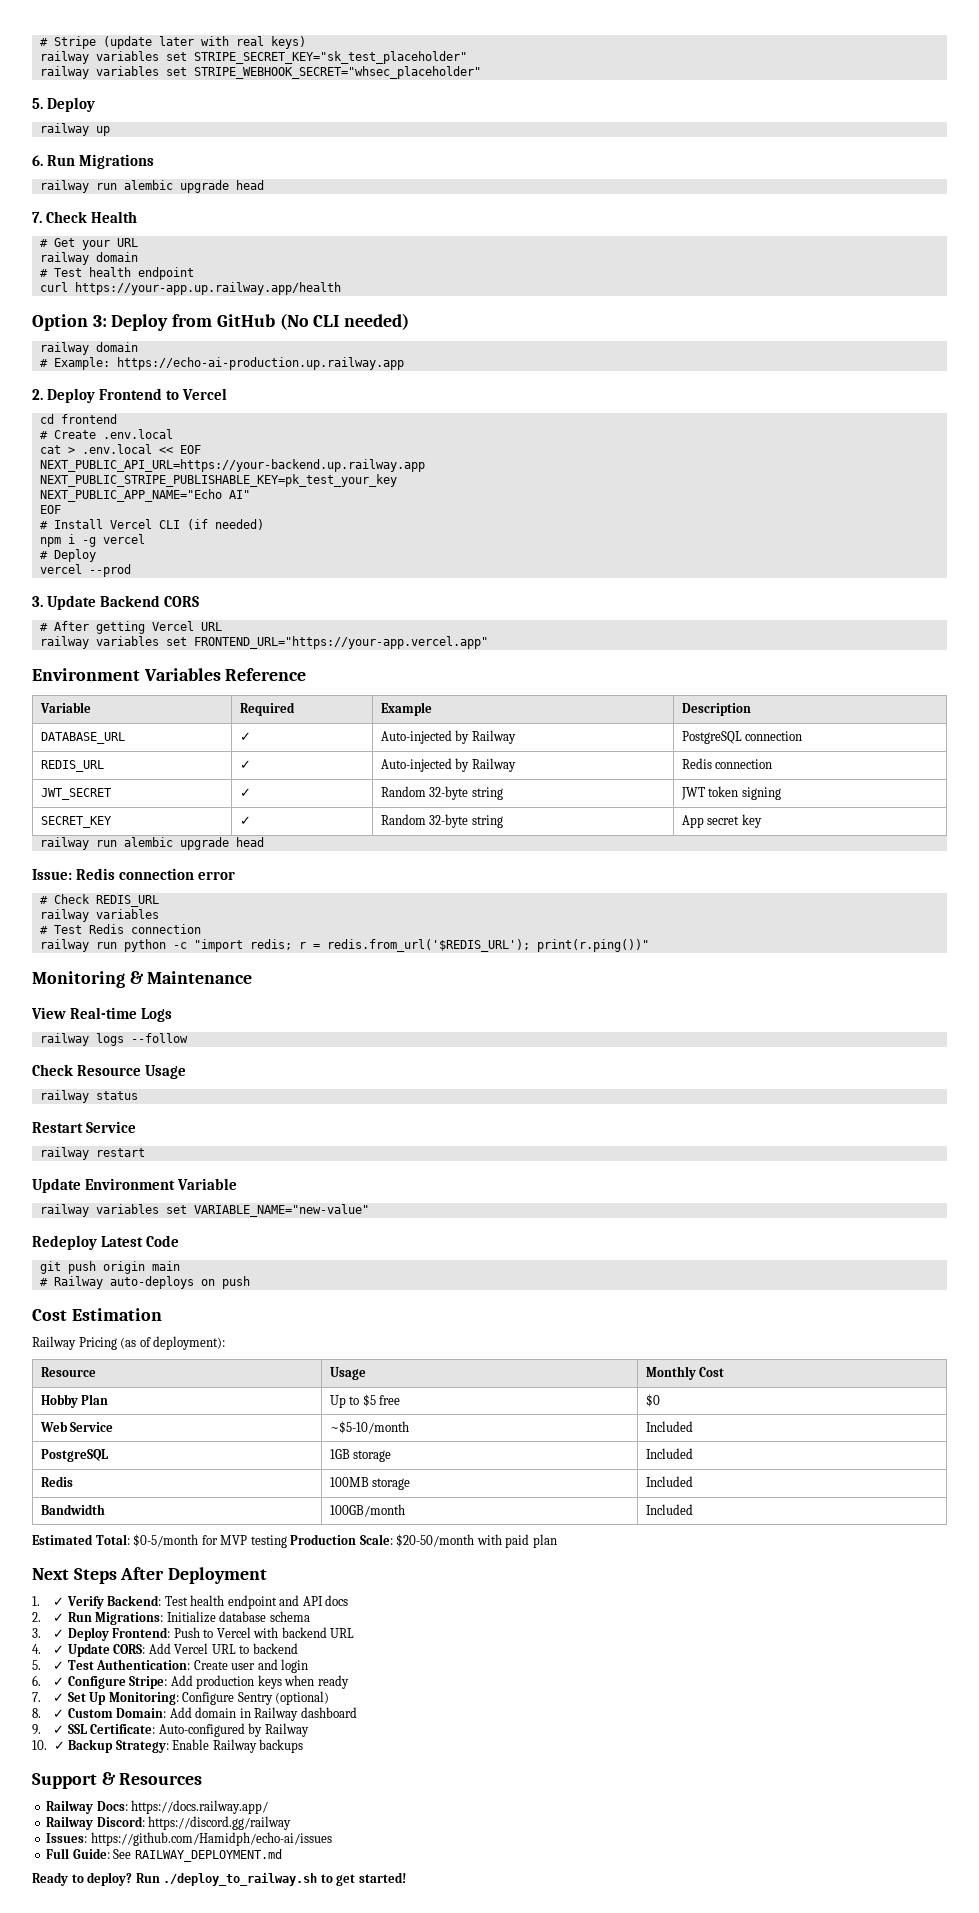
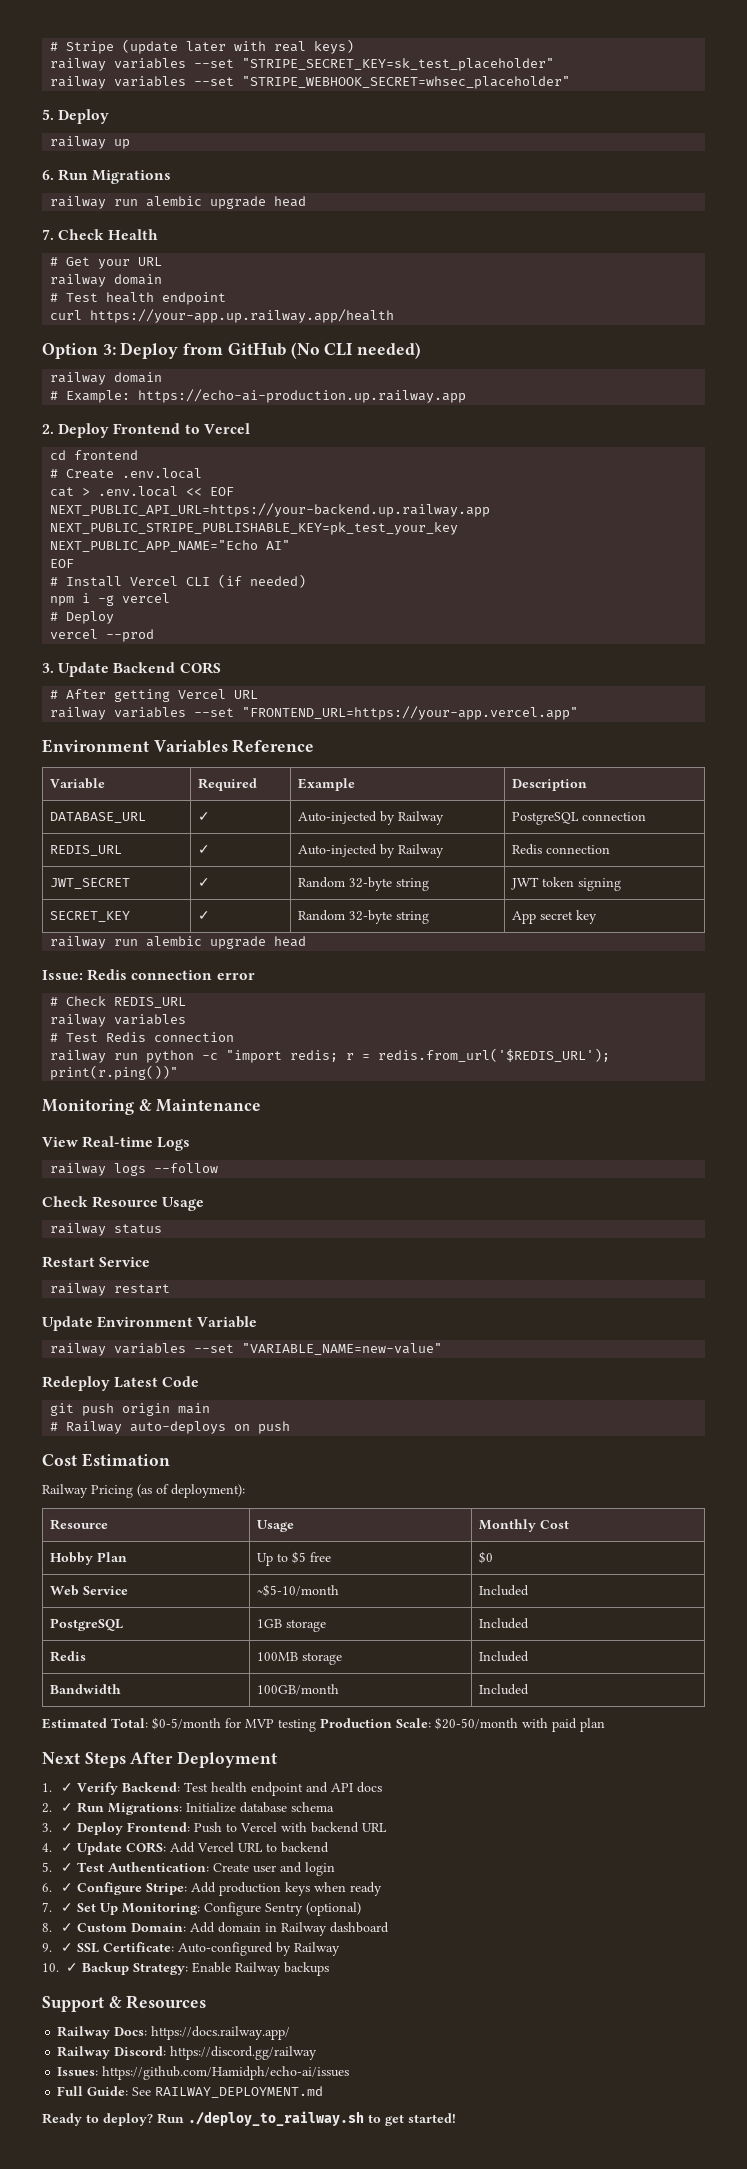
[165,51,467,64] [39,66,481,79] set STRIPE_SECRET_KEY="sk_test_placeholder" // railway variables set STRIPE_WEBHOOK_SECRET="whsec_placeholder" -> [194,58,555,71] [50,76,571,89] --set "STRIPE_SECRET_KEY=sk_test_placeholder" // railway variables --set "STRIPE_WEBHOOK_SECRET=whsec_placeholder"
[165,636,488,649] set FRONTEND_URL="https://your-app.vercel.app" -> [194,706,579,720] --set "FRONTEND_URL=https://your-app.vercel.app"
[165,1204,369,1217] set VARIABLE_NAME="new-value" -> [194,1343,443,1355] --set "VARIABLE_NAME=new-value"

